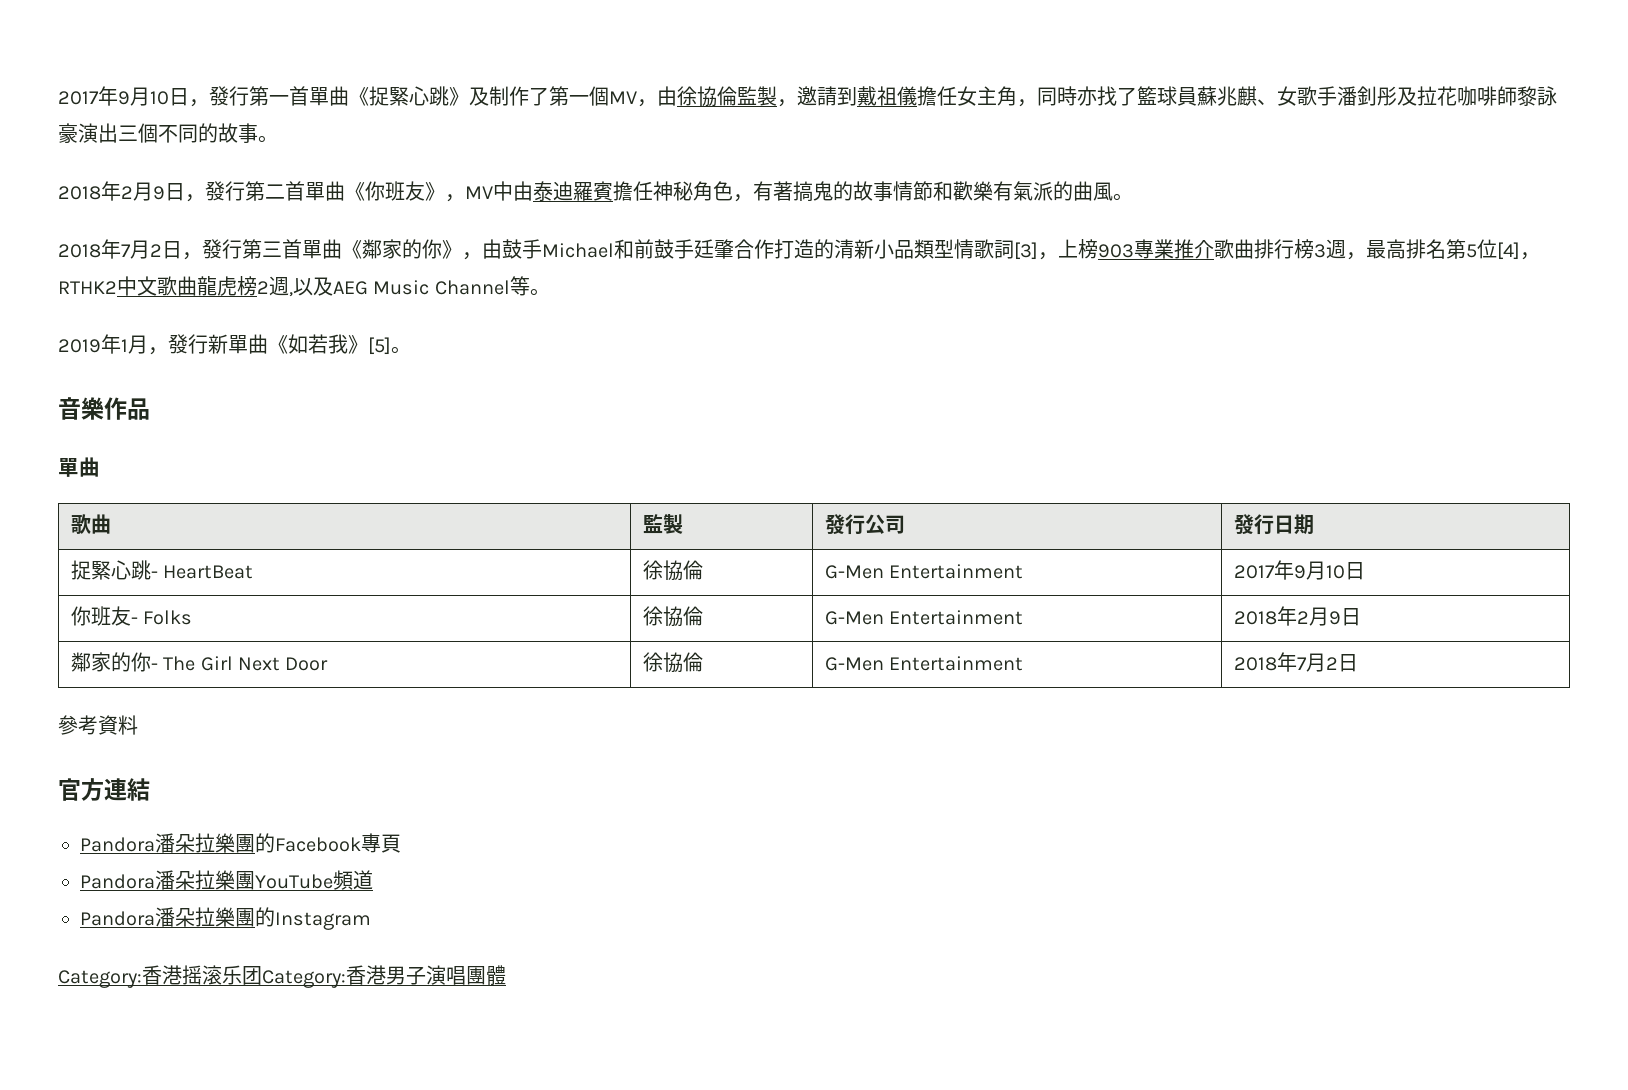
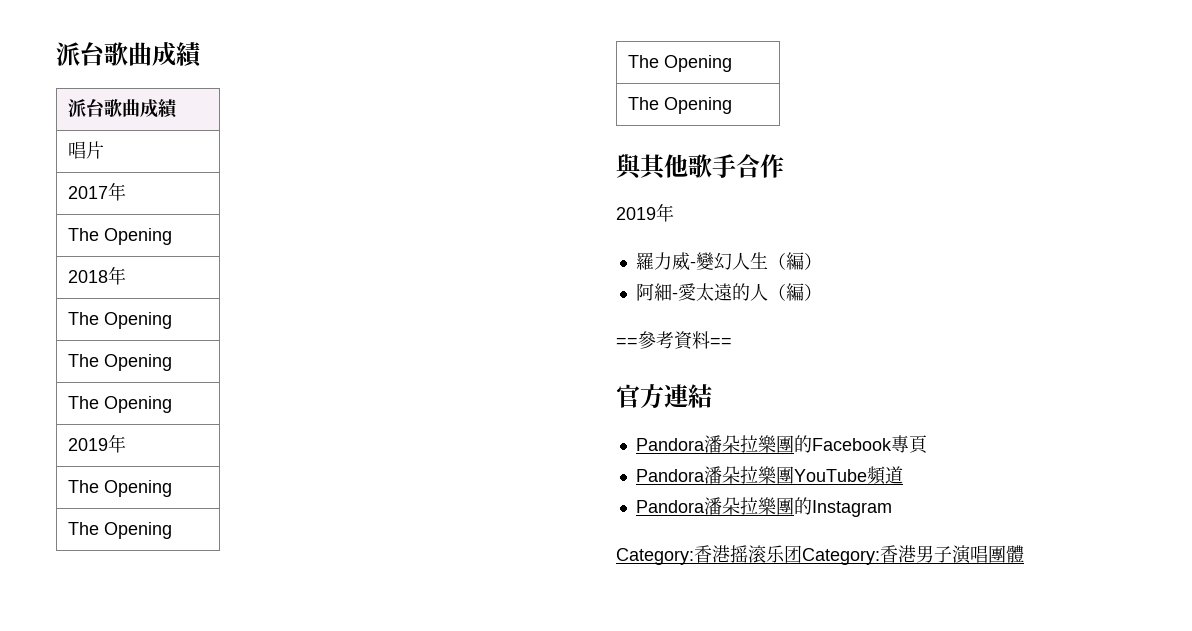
[58,86,1557,107] [58,123,278,143] [58,181,1133,202] [58,239,1540,260] [58,276,550,297] [58,334,411,355] [58,397,150,420] [58,457,100,477] [70,514,111,534] [642,514,683,534] [824,514,905,535] [1233,514,1314,535] [70,560,254,580] [642,560,703,581] [824,564,1024,579] [1233,560,1365,580] [70,606,193,626] [642,606,703,627] [824,610,1024,625] [1233,606,1361,626] [70,652,329,672] [642,652,703,673] [824,656,1024,671] [1233,652,1358,672] 2017年9月10日，發行第一首單曲《捉緊心跳》及制作了第一個MV，由徐協倫監製，邀請到戴祖儀擔任女主角，同時亦找了籃球員蘇兆麒、女歌手潘釗彤及拉花咖啡師黎詠豪演出三個不同的故事。 // 2018年2月9日，發行第二首單曲《你班友》，MV中由泰迪羅賓擔任神秘角色，有著搞鬼的故事情節和歡樂有氣派的曲風。 // 2018年7月2日，發行第三首單曲《鄰家的你》，由鼓手Michael和前鼓手廷肇合作打造的清新小品類型情歌詞[3]，上榜903專業推介歌曲排行榜3週，最高排名第5位[4]，RTHK2中文歌曲龍虎榜2週,以及AEG Music Channel等。 // 2019年1月，發行新單曲《如若我》[5]。 // 音樂作品 // 單曲 // 歌曲 | 監製 | 發行公司 | 發行日期 // 捉緊心跳- HeartBeat | 徐協倫 | G-Men Entertainment | 2017年9月10日 // 你班友- Folks | 徐協倫 | G-Men Entertainment | 2018年2月9日 // 鄰家的你- The Girl Next Door | 徐協倫 | G-Men Entertainment | 2018年7月2日 // -> [56,42,203,68] [67,98,179,119] [67,141,104,159] [67,182,126,201] [67,228,172,245] [67,266,126,285] [67,312,172,329] [67,354,172,371] [67,396,172,413] [67,434,126,453] [67,480,172,497] [67,522,172,539] [627,55,732,72] [627,97,732,114] [616,153,784,180] [616,203,674,222] [635,252,822,271] [635,283,822,301] [616,337,638,347] 派台歌曲成績 // 派台歌曲成績 // 唱片 // 2017年 // The Opening // 2018年 // The Opening // The Opening // The Opening // 2019年 // The Opening // The Opening // The Opening // The Opening // 與其他歌手合作 // 2019年 // 羅力威-變幻人生（編） // 阿細-愛太遠的人（編） // ==
(138, 725) none -> [710,337,732,347] ==

